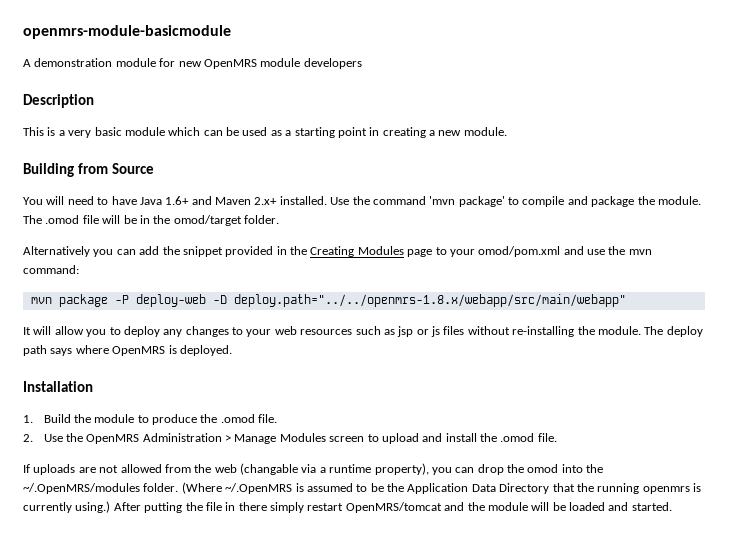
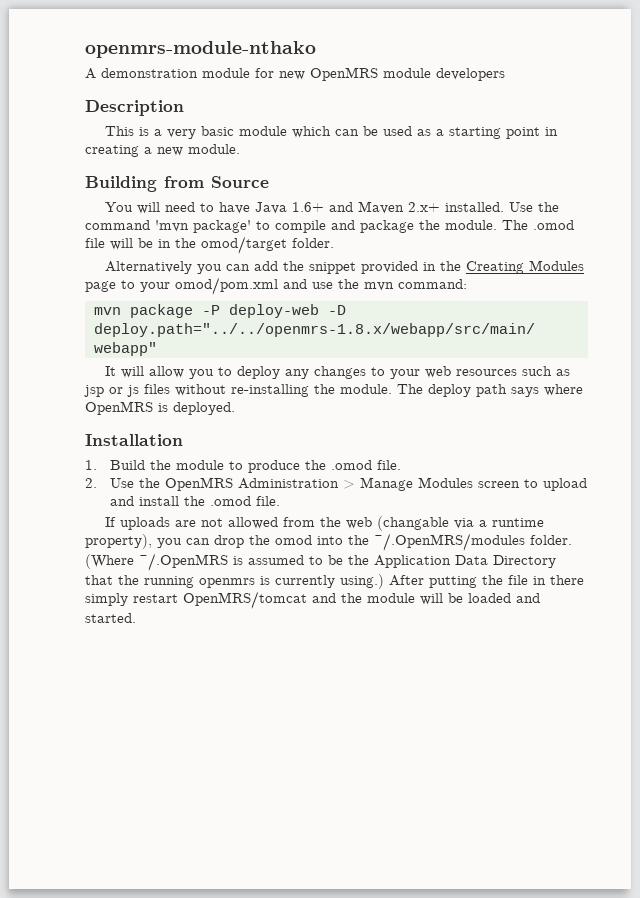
[23,25,231,39] openmrs-module-basicmodule -> [85,41,316,58] openmrs-module-nthako

